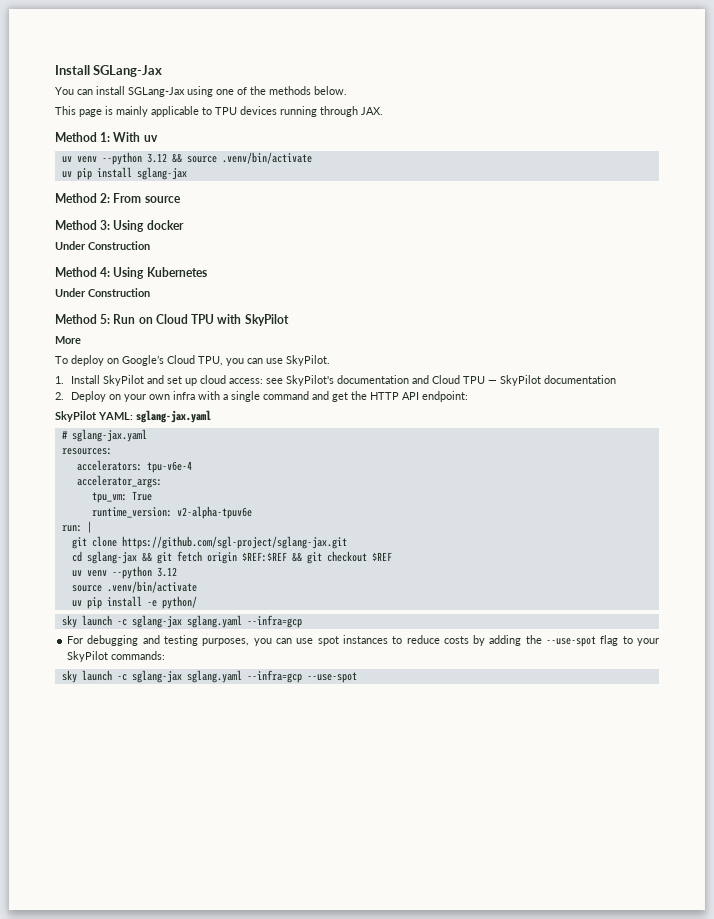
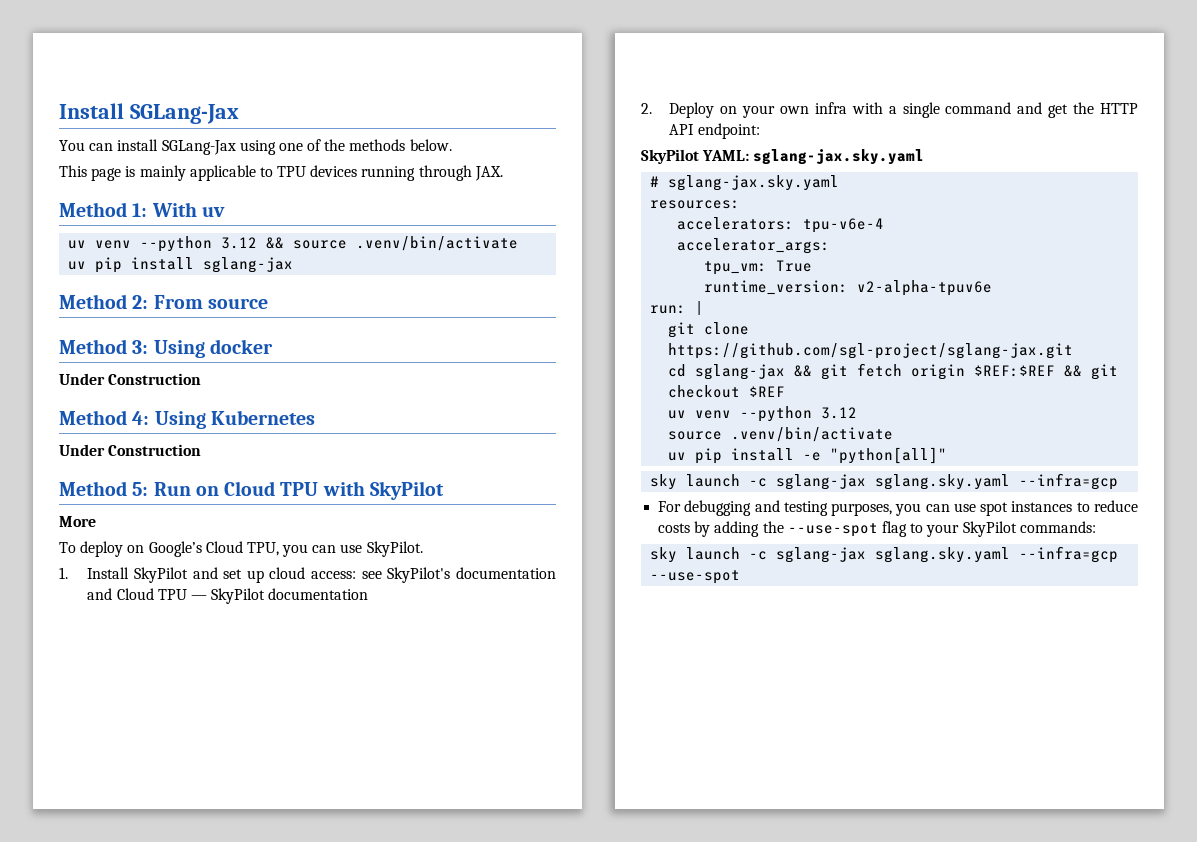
[136,410,211,423] sglang-jax.yaml -> [753,149,925,165] sglang-jax.sky.yaml
[71,429,147,442] sglang-jax.yaml -> [668,175,840,191] sglang-jax.sky.yaml
[161,596,197,609] [61,615,242,628] python/ // sky launch -c sglang-jax sglang.yaml -> [830,447,948,464] [650,474,1011,490] "python[all]" // sky launch -c sglang-jax sglang.sky.yaml
[186,670,242,683] sglang.yaml -> [875,547,1011,563] sglang.sky.yaml

